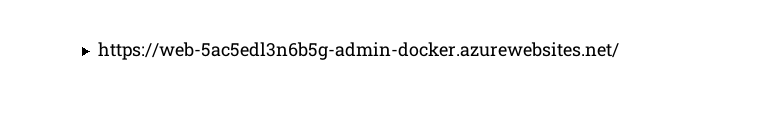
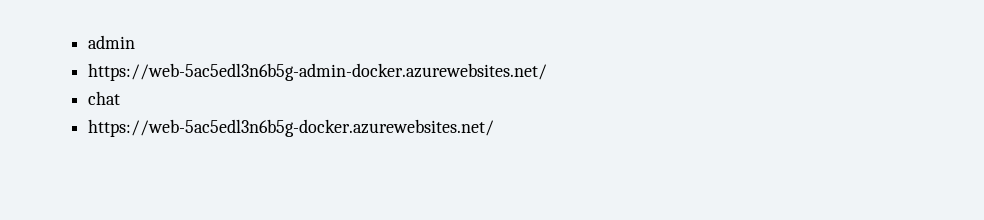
(97, 51) none -> [88,35,136,49] admin //
(619, 51) none -> [88,91,121,105] [88,119,495,137] // chat // https://web-5ac5edl3n6b5g-docker.azurewebsites.net/

